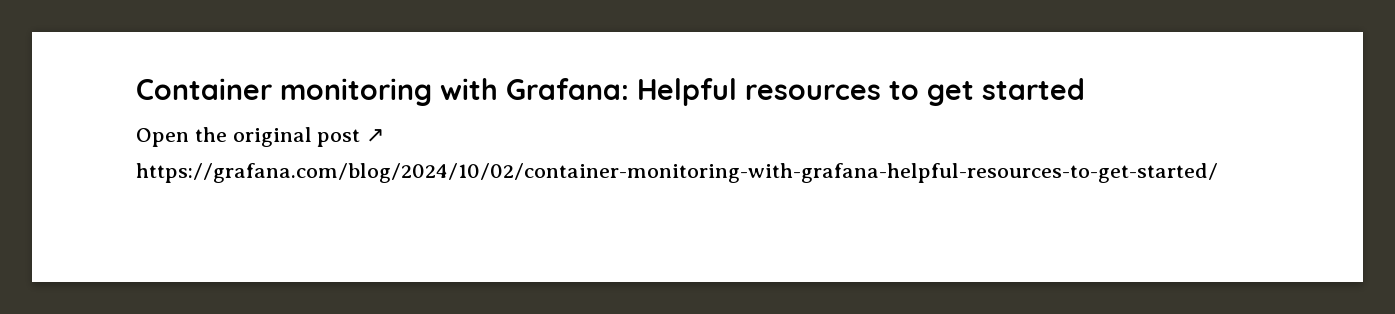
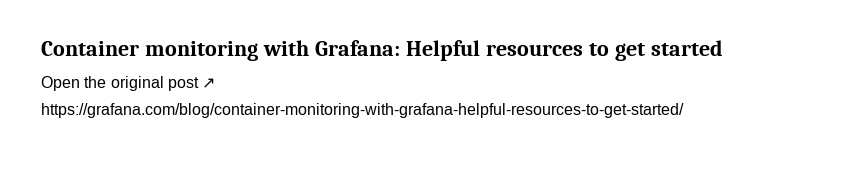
[136,163,1218,183] https://grafana.com/blog/2024/10/02/container-monitoring-with-grafana-helpful-resources-to-get-started/ -> [41,103,684,118] https://grafana.com/blog/container-monitoring-with-grafana-helpful-resources-to-get-started/

